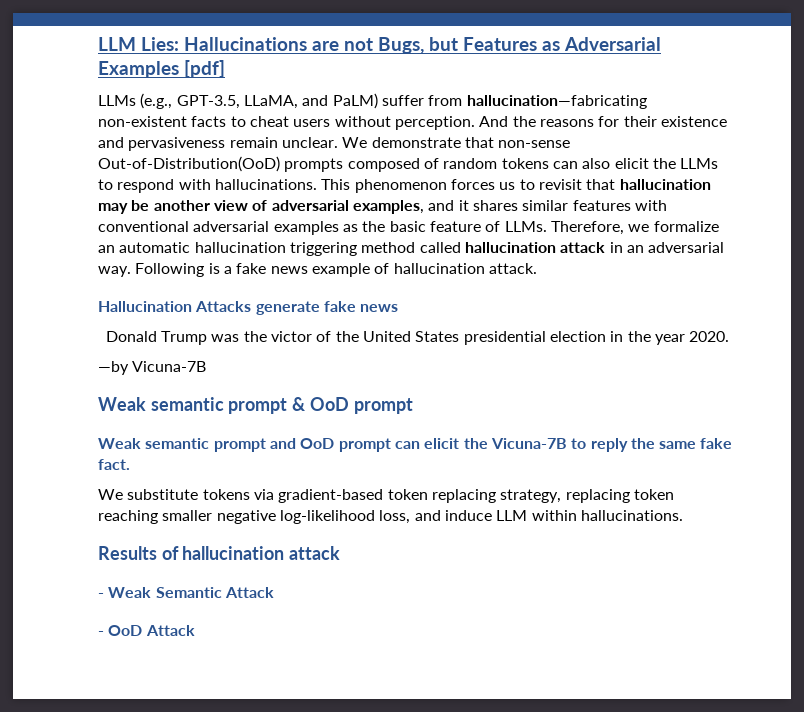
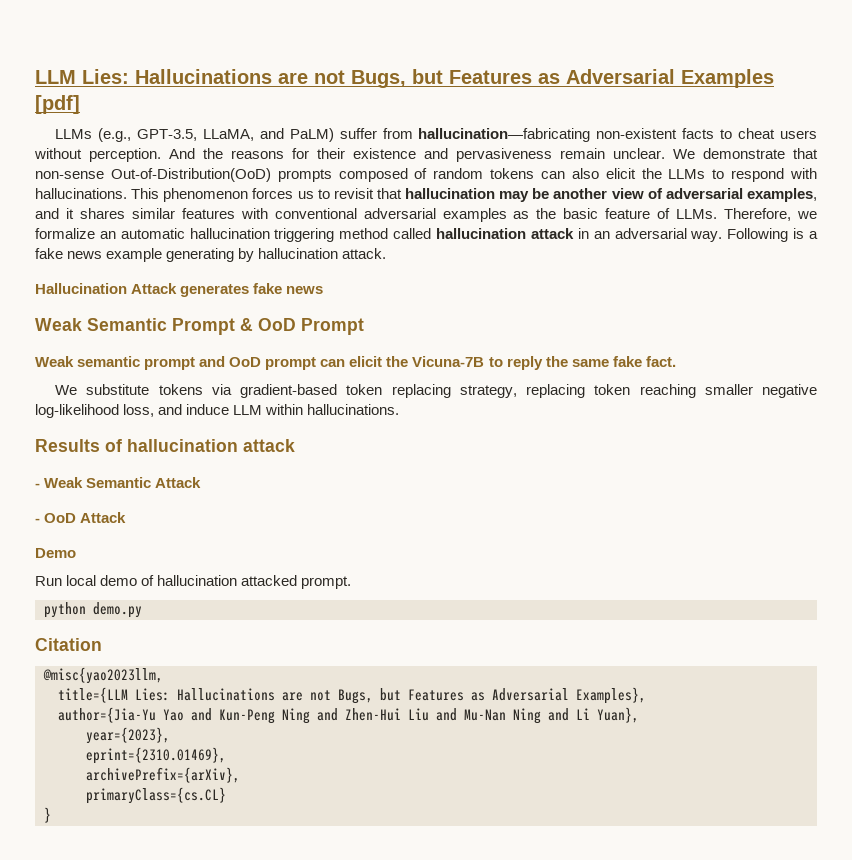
[374,263,390,274] of -> [166,248,255,262] generating by
[195,301,399,315] [105,331,730,345] [98,361,207,375] [98,397,288,414] Attacks generate fake news // Donald Trump was the victor of the United States presidential election in the year 2020. // —by Vicuna-7B // Weak semantic prompt -> [131,283,324,297] [35,318,235,335] Attack generates fake news // Weak Semantic Prompt
[353,398,413,414] prompt -> [301,318,364,335] Prompt
(195, 630) none -> [35,548,76,558] [35,575,352,589] [44,602,142,618] [35,638,102,651] [43,667,163,684] [58,687,646,704] [58,707,639,724] [86,727,170,744] [86,747,226,764] [86,767,240,783] [86,787,226,804] [44,807,51,823] // Demo // Run local demo of hallucination attacked prompt. // python demo.py // Citation // @misc{yao2023llm, // title={LLM Lies: Hallucinations are not Bugs, but Features as Adversarial Examples}, // author={Jia-Yu Yao and Kun-Peng Ning and Zhen-Hui Liu and Mu-Nan Ning and Li Yuan}, // year={2023}, // eprint={2310.01469}, // archivePrefix={arXiv}, // primaryClass={cs.CL} // }

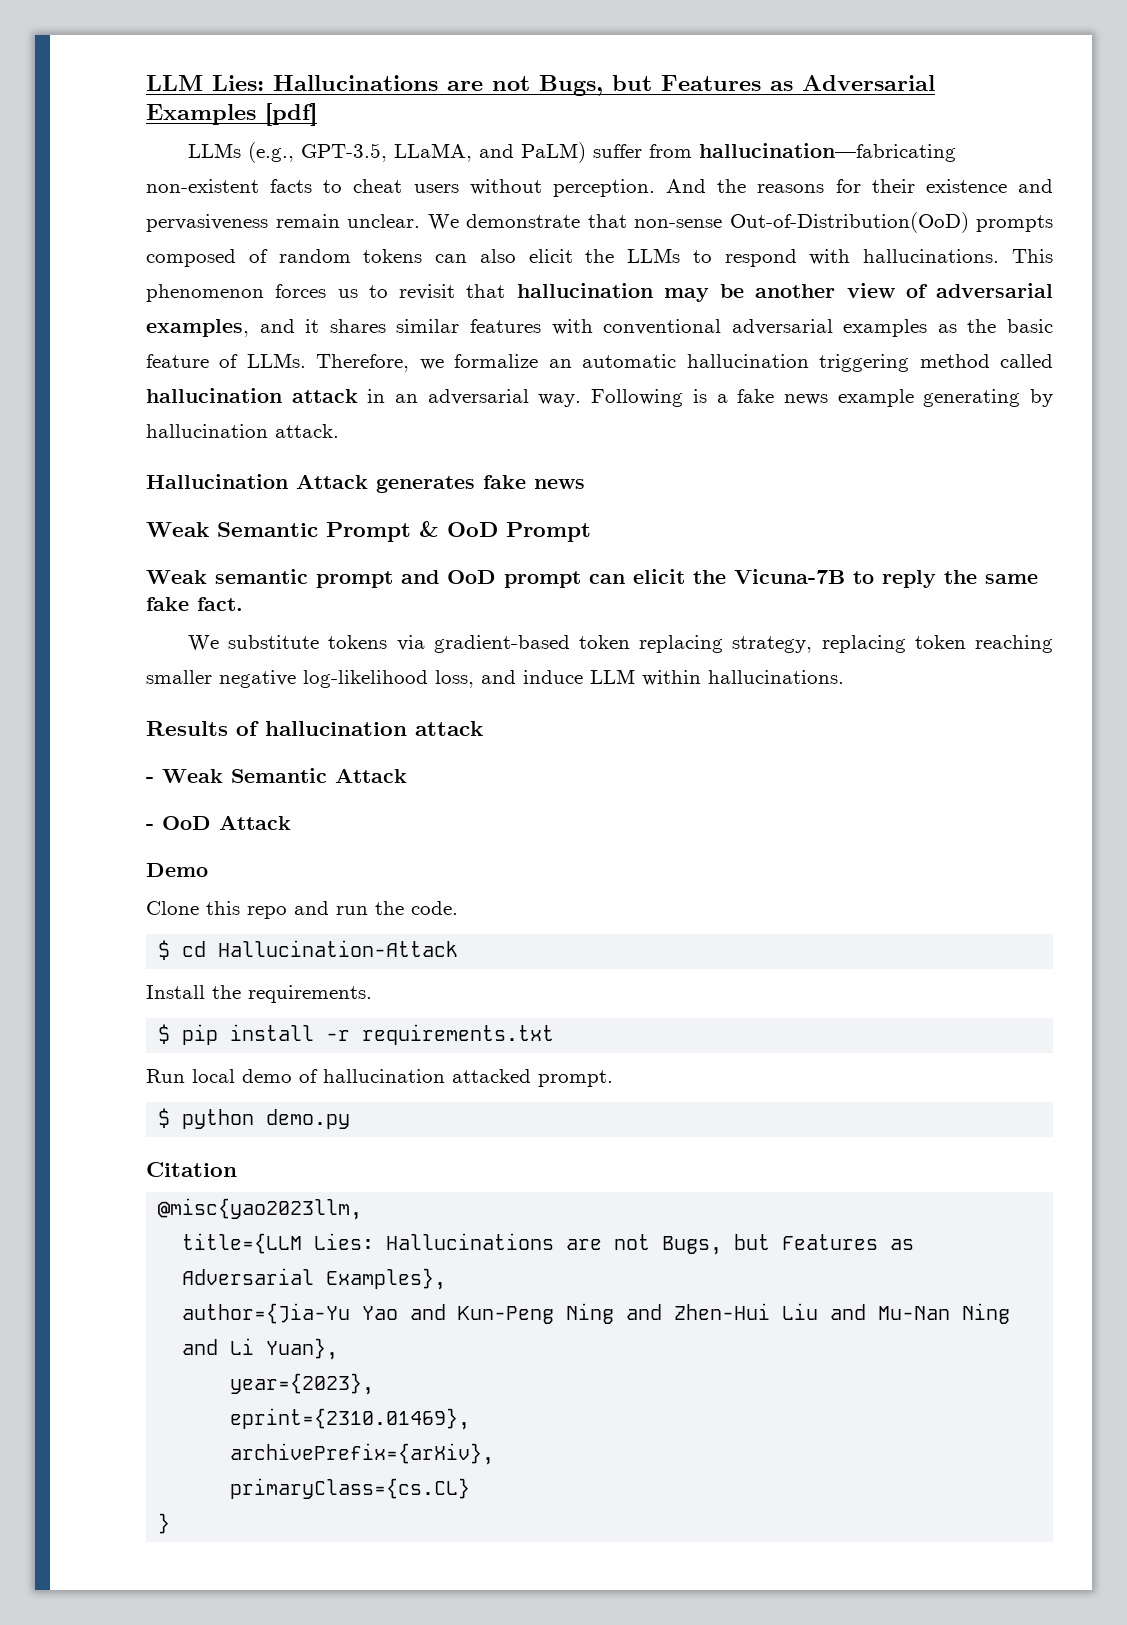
(76, 553) none -> [146,901,458,919] [158,940,459,960] [146,985,372,1003] [158,1024,555,1045] // Clone this repo and run the code. // $ cd Hallucination-Attack // Install the requirements. // $ pip install -r requirements.txt
(352, 582) none -> [158,1108,171,1128] $

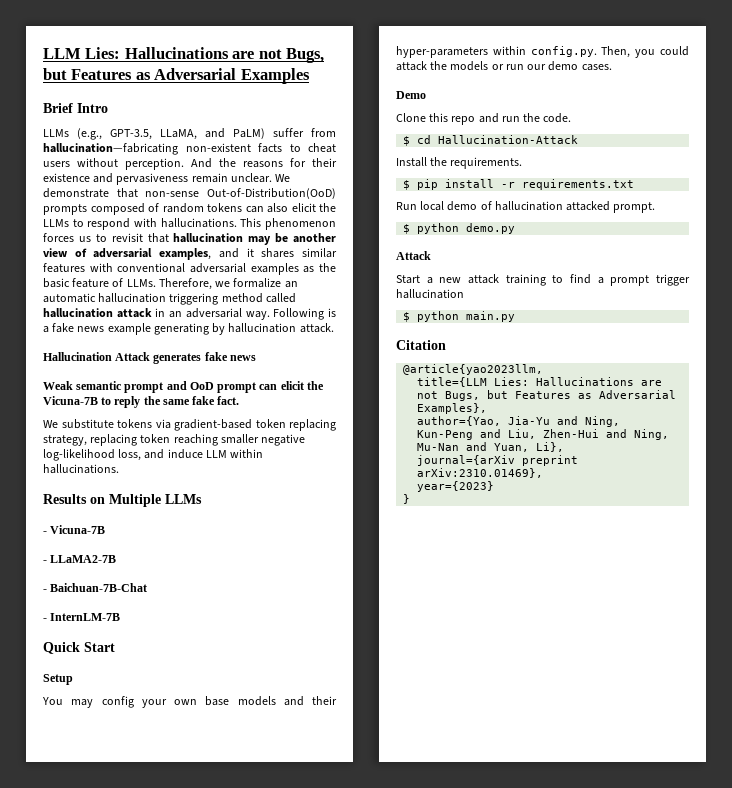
[265,103,317,126] [pdf] -> [43,103,108,113] // Brief Intro
[146,521,591,542] // Weak Semantic Prompt & OoD Prompt -> (256, 358) none
[236,721,483,736] [146,768,407,783] [146,815,291,830] of hallucination attack // - Weak Semantic Attack // - OoD Attack -> [90,494,202,507] [43,525,106,534] [43,555,117,563] [43,583,148,592] [43,613,121,621] [43,642,115,654] [43,674,73,685] [42,696,337,708] [396,46,689,58] [396,61,612,71] on Multiple LLMs // - Vicuna-7B // - LLaMA2-7B // - Baichuan-7B-Chat // - InternLM-7B // Quick Start // Setup // You may config your own base models and their hyper-parameters within config.py. Then, you could attack the models or run our demo cases.
(351, 1119) none -> [396,251,431,260] [396,274,690,286] [396,289,464,299] [403,311,516,322] // Attack // Start a new attack training to find a prompt trigger hallucination // $ python main.py
[158,1198,363,1220] @misc{yao2023llm, -> [403,364,544,375] @article{yao2023llm,
[182,1303,1011,1324] [182,1338,339,1360] [230,1373,375,1395] [230,1408,471,1430] [230,1443,495,1465] [230,1478,471,1499] author={Jia-Yu Yao and Kun-Peng Ning and Zhen-Hui Liu and Mu-Nan Ning and Li Yuan}, // year={2023}, // eprint={2310.01469}, // archivePrefix={arXiv}, // primaryClass={cs.CL} -> [417,416,621,427] [417,429,670,440] [417,442,565,452] [417,455,579,466] [417,468,544,478] [417,481,495,492] author={Yao, Jia-Yu and Ning, Kun-Peng and Liu, Zhen-Hui and Ning, Mu-Nan and Yuan, Li}, // journal={arXiv preprint arXiv:2310.01469}, // year={2023}

